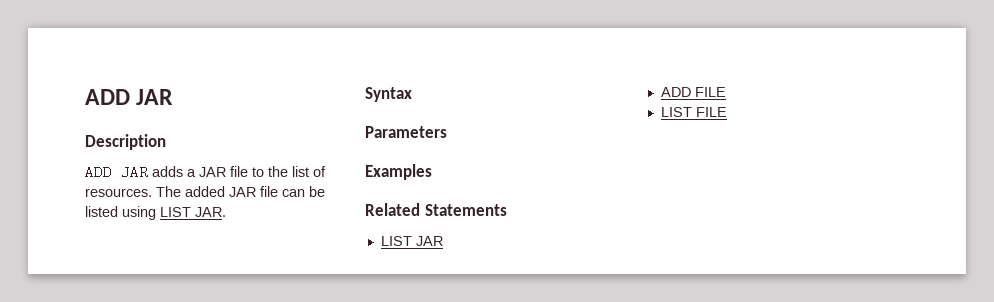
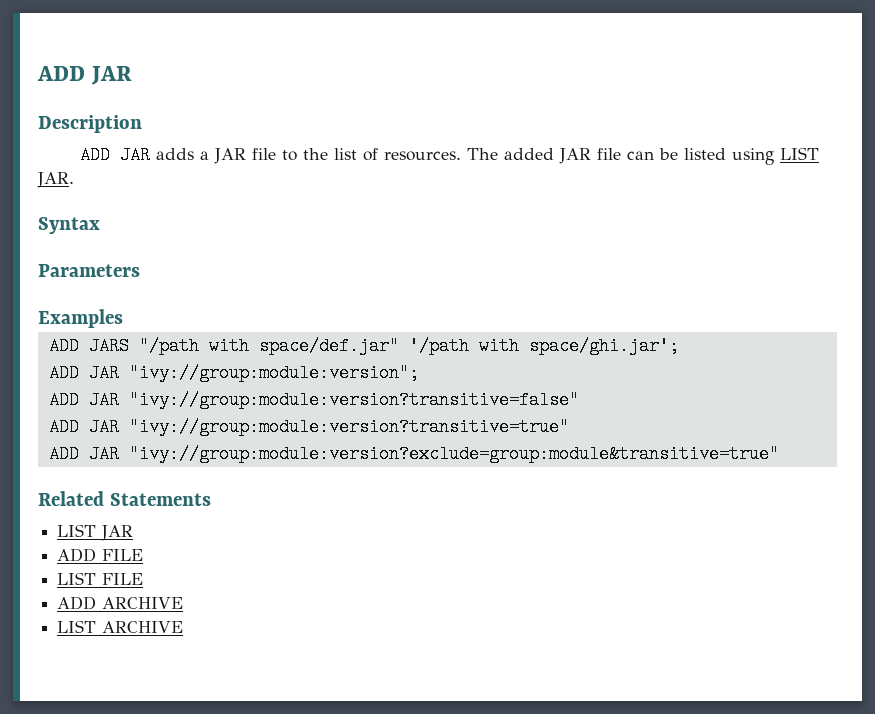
(432, 172) none -> [48,337,679,355] [48,364,419,382] [48,391,579,409] [48,418,569,436] [48,445,779,463] // ADD JARS "/path with space/def.jar" '/path with space/ghi.jar'; // ADD JAR "ivy://group:module:version"; // ADD JAR "ivy://group:module:version?transitive=false" // ADD JAR "ivy://group:module:version?transitive=true" // ADD JAR "ivy://group:module:version?exclude=group:module&transitive=true"
(727, 112) none -> [57,596,184,610] [57,620,184,633] // ADD ARCHIVE // LIST ARCHIVE

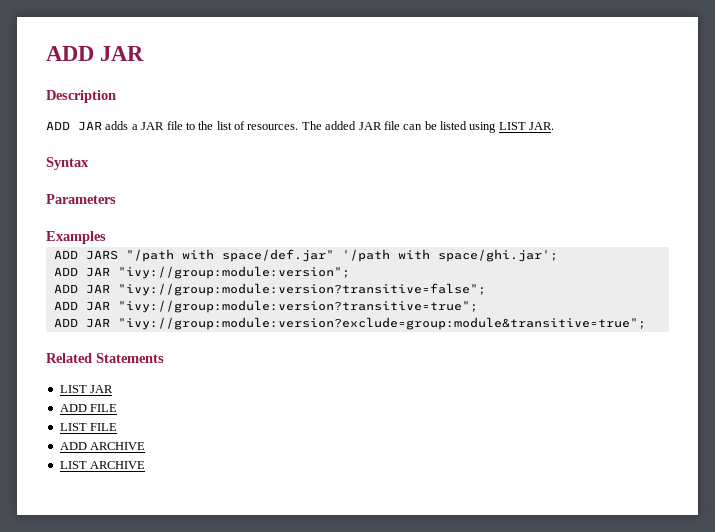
[128,391,579,409] [48,418,569,436] [48,445,779,463] "ivy://group:module:version?transitive=false" // ADD JAR "ivy://group:module:version?transitive=true" // ADD JAR "ivy://group:module:version?exclude=group:module&transitive=true" -> [117,283,486,296] [53,300,478,313] [53,317,646,330] "ivy://group:module:version?transitive=false"; // ADD JAR "ivy://group:module:version?transitive=true"; // ADD JAR "ivy://group:module:version?exclude=group:module&transitive=true";

